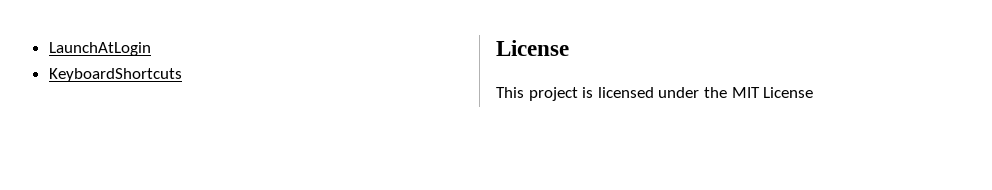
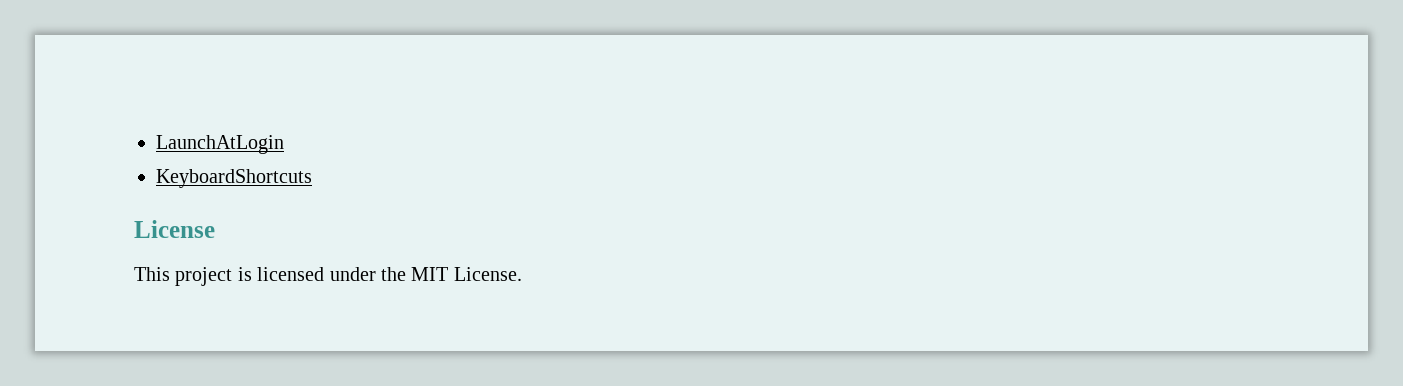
[763,87,814,98] License -> [453,267,522,281] License.

